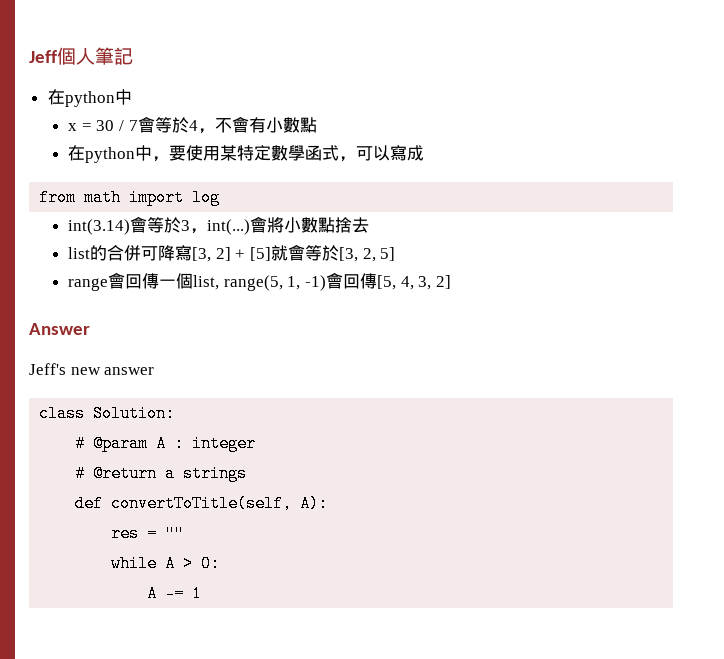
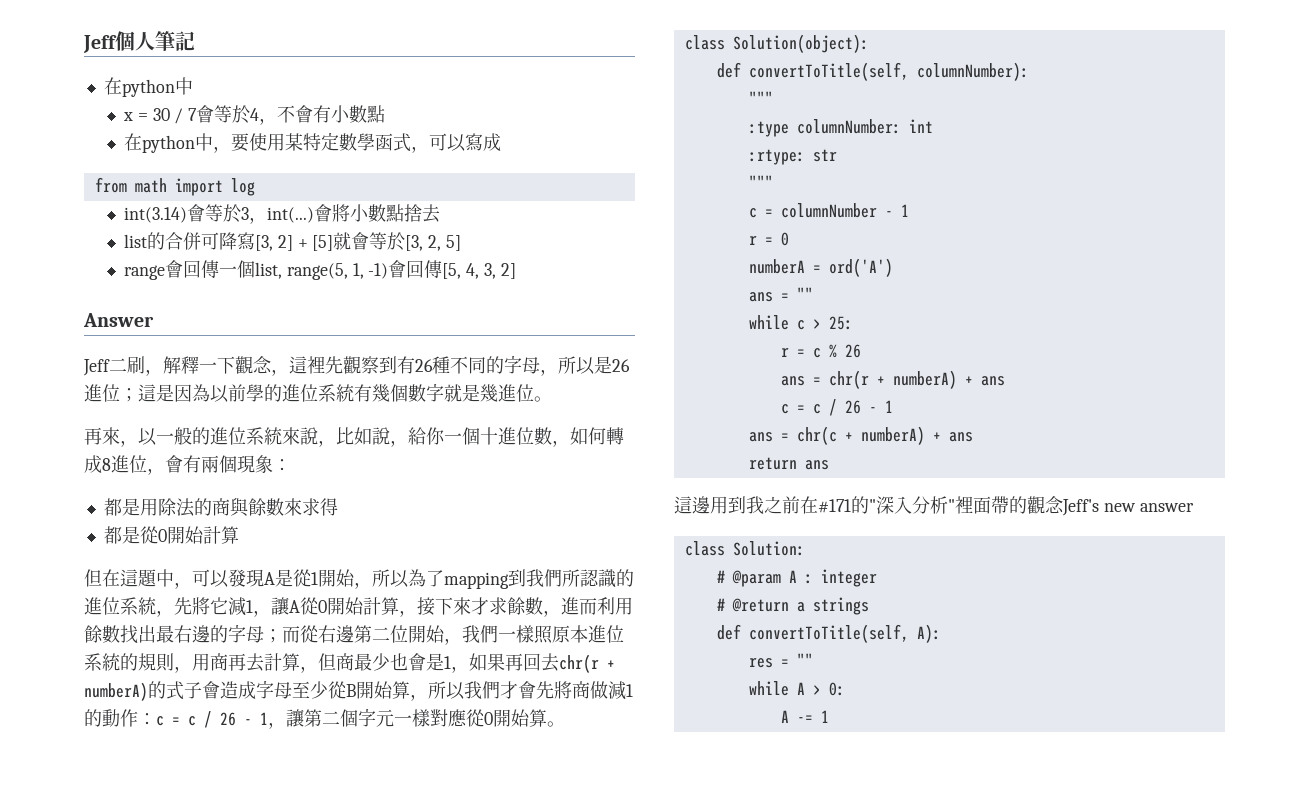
(90, 329) none -> [83,355,630,376] [84,383,552,403] [84,427,624,447] [84,455,291,475] [103,497,338,517] [103,526,239,544] [84,569,634,589] [84,597,633,617] [84,624,624,645] [84,653,615,673] [84,680,633,701] [84,708,565,729] [684,34,869,53] [716,62,1029,81] [748,91,773,105] [748,119,933,137] [748,149,837,165] [748,175,773,189] [748,203,909,218] [748,232,789,246] [748,258,893,277] [748,287,813,302] [748,315,853,330] [780,344,861,358] [780,370,1005,389] [780,399,893,416] [748,426,973,445] [748,457,829,470] [674,496,1064,514] Jeff二刷，解釋一下觀念，這裡先觀察到有26種不同的字母，所以是26進位；這是因為以前學的進位系統有幾個數字就是幾進位。 // 再來，以一般的進位系統來說，比如說，給你一個十進位數，如何轉成8進位，會有兩個現象： // 都是用除法的商與餘數來求得 // 都是從0開始計算 // 但在這題中，可以發現A是從1開始，所以為了mapping到我們所認識的進位系統，先將它減1，讓A從0開始計算，接下來才求餘數，進而利用餘數找出最右邊的字母；而從右邊第二位開始，我們一樣照原本進位系統的規則，用商再去計算，但商最少也會是1，如果再回去chr(r + numberA)的式子會造成字母至少從B開始算，所以我們才會先將商做減1的動作：c = c / 26 - 1，讓第二個字元一樣對應從0開始算。 // class Solution(object): // def convertToTitle(self, columnNumber): // """ // :type columnNumber: int // :rtype: str // """ // c = columnNumber - 1 // r = 0 // numberA = ord('A') // ans = "" // while c > 25: // r = c % 26 // ans = chr(r + numberA) + ans // c = c / 26 - 1 // ans = chr(c + numberA) + ans // return ans // 這邊用到我之前在#171的"深入分析"裡面帶的觀念

